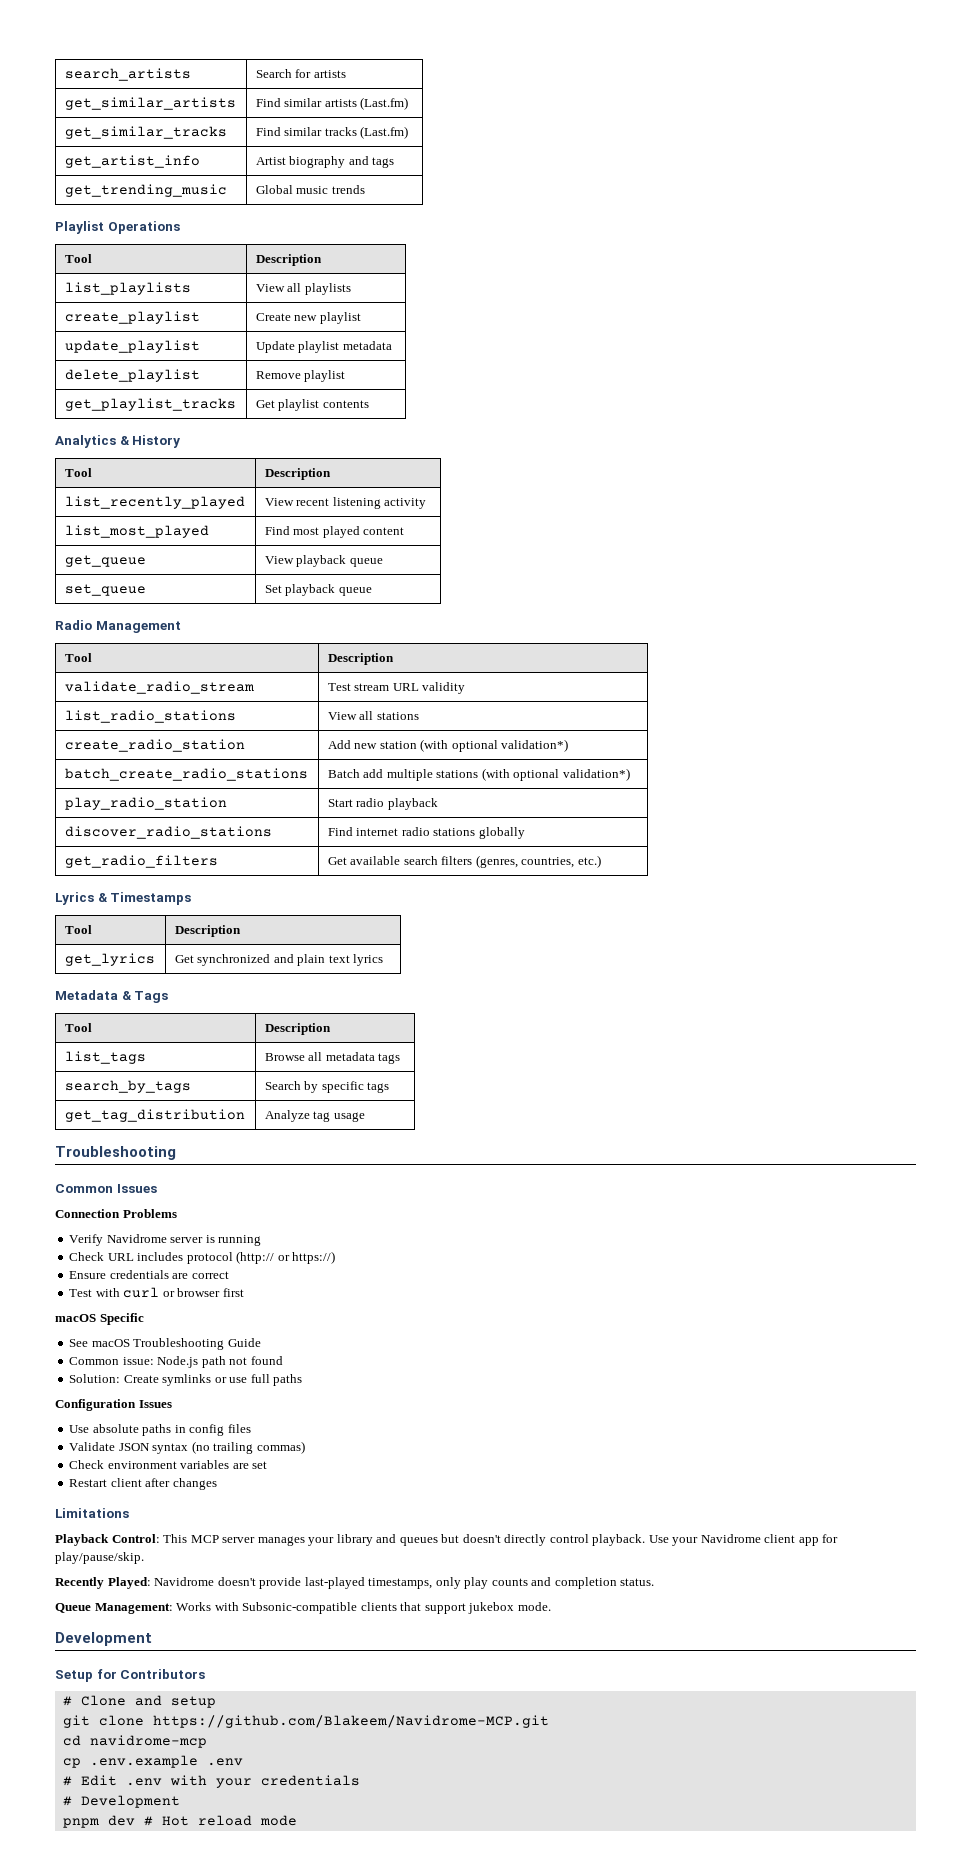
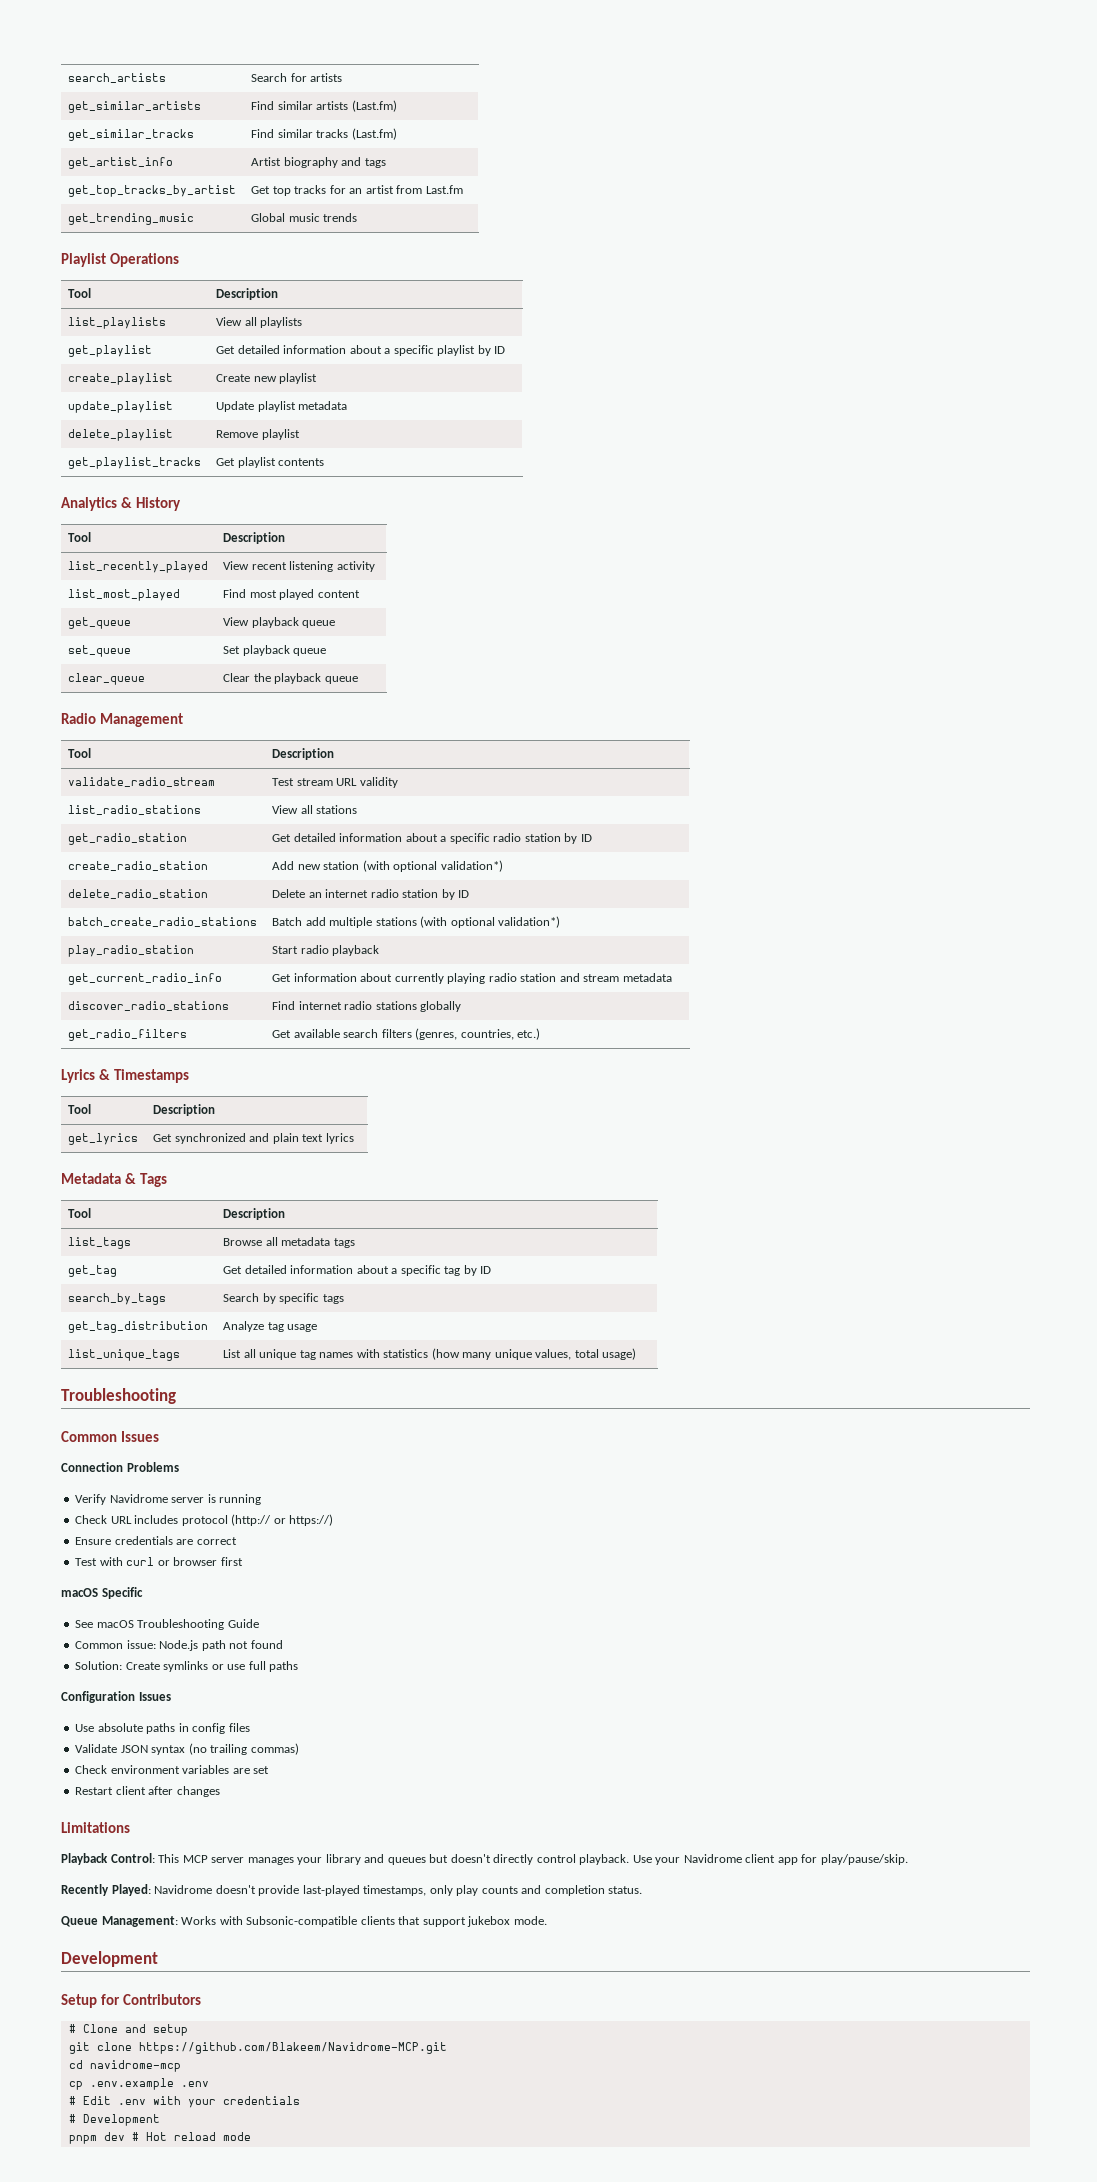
(395, 162) none -> [68,185,237,197] [251,185,463,196] // get_top_tracks_by_artist | Get top tracks for an artist from Last.fm
(351, 289) none -> [68,345,153,357] [216,345,506,356] // get_playlist | Get detailed information about a specific playlist by ID
(372, 591) none -> [68,673,146,685] [223,673,358,684] // clear_queue | Clear the playback queue
(419, 716) none -> [68,833,188,845] [272,833,592,844] // get_radio_station | Get detailed information about a specific radio station by ID
(569, 745) none -> [68,889,209,899] [272,889,470,900] // delete_radio_station | Delete an internet radio station by ID
(438, 804) none -> [68,973,223,985] [272,973,672,984] // get_current_radio_info | Get information about currently playing radio station and stream metadata
(401, 1058) none -> [68,1265,118,1277] [223,1265,492,1276] // get_tag | Get detailed information about a specific tag by ID
(365, 1117) none -> [68,1349,181,1361] [223,1348,637,1360] // list_unique_tags | List all unique tag names with statistics (how many unique values, total usage)

